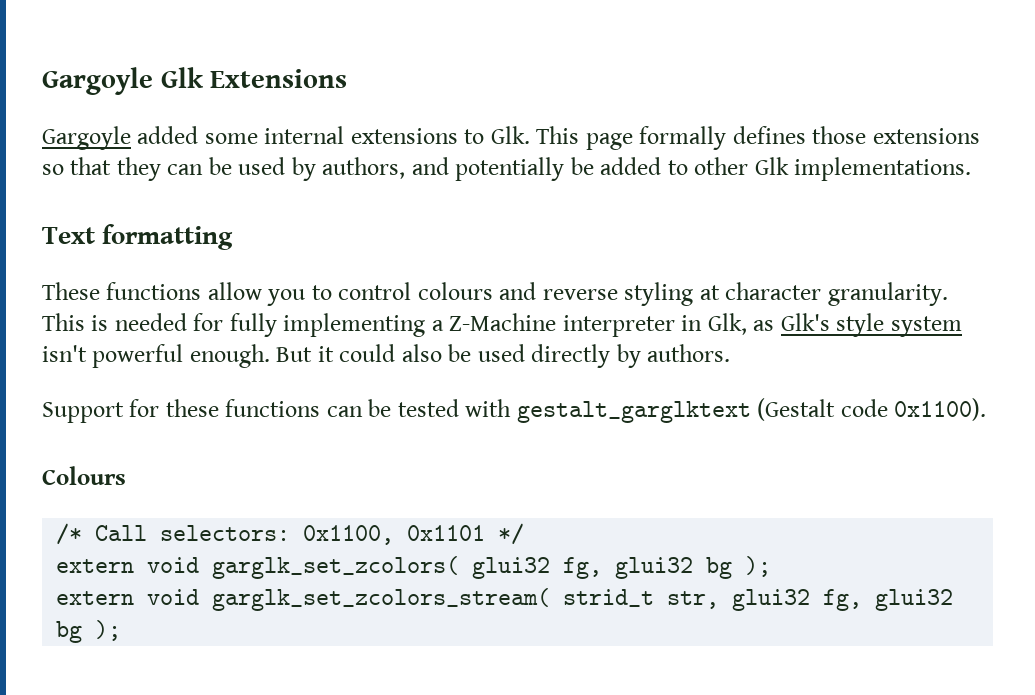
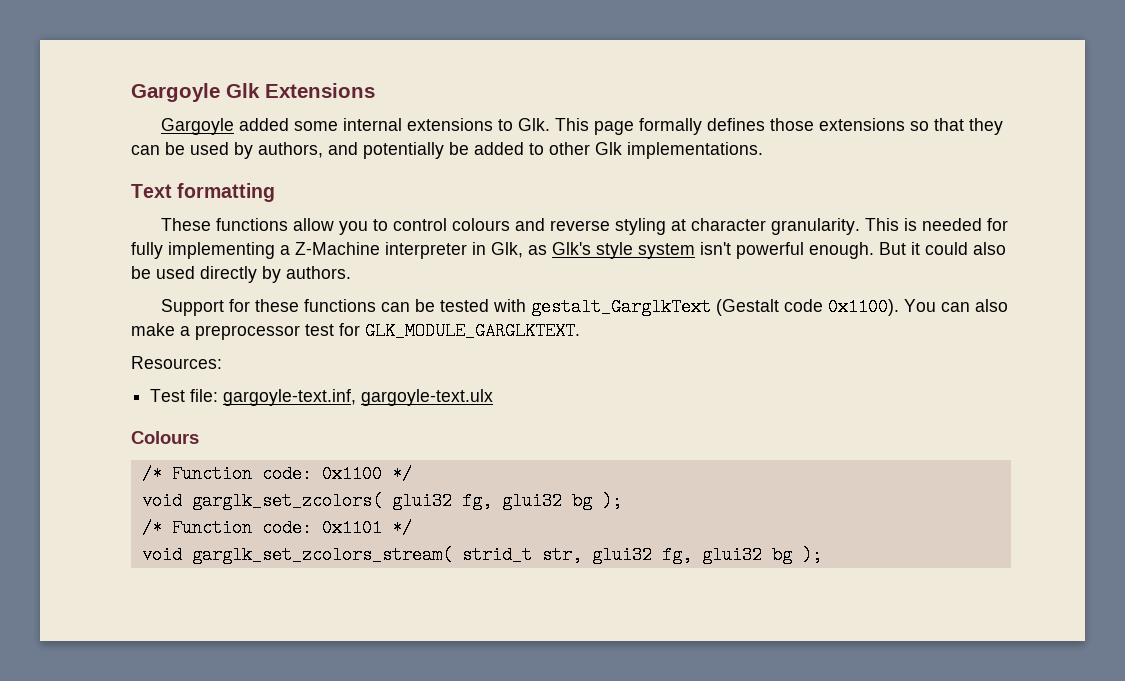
[516,401,751,423] gestalt_garglktext -> [530,298,711,316] gestalt_GarglkText
[42,466,126,485] [56,523,525,545] [56,559,135,573] // Colours // /* Call selectors: 0x1100, 0x1101 */ // extern -> [903,299,1008,312] [131,322,580,340] [131,356,222,369] [150,389,494,406] [131,431,199,444] [141,465,412,483] You can also make a preprocessor test for GLK_MODULE_GARGLKTEXT. // Resources: // Test file: gargoyle-text.inf, gargoyle-text.ulx // Colours // /* Function code: 0x1100 */ //
[56,591,135,605] extern -> [141,519,412,537] /* Function code: 0x1101 */ //

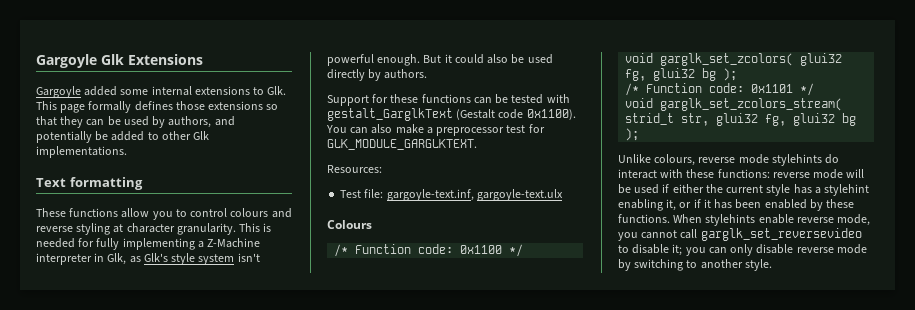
(822, 555) none -> [618,154,840,166] [618,169,865,179] [618,184,870,196] [618,199,855,211] [618,214,871,226] [618,228,862,241] [618,244,867,256] [618,259,772,271] // Unlike colours, reverse mode stylehints do interact with these functions: reverse mode will be used if either the current style has a stylehint enabling it, or if it has been enabled by these functions. When stylehints enable reverse mode, you cannot call garglk_set_reversevideo to disable it; you can only disable reverse mode by switching to another style.

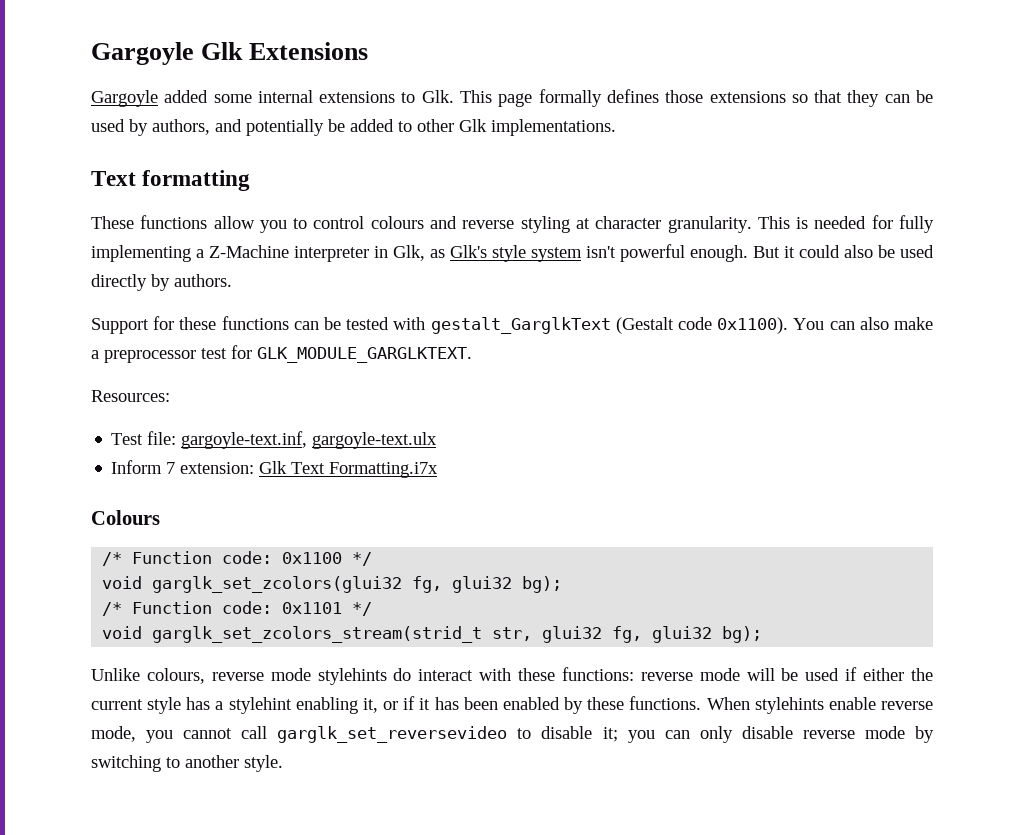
(563, 195) none -> [111,460,439,478] // Inform 7 extension: Glk Text Formatting.i7x
[660,53,843,66] [625,68,738,81] garglk_set_zcolors( glui32 fg, glui32 bg ); -> [152,576,563,593] garglk_set_zcolors(glui32 fg, glui32 bg);
[660,98,843,111] [625,113,675,125] garglk_set_zcolors_stream( strid_t -> [152,626,483,643] garglk_set_zcolors_stream(strid_t
[842,113,857,126] [625,128,640,141] bg ); -> [722,626,763,643] bg);

